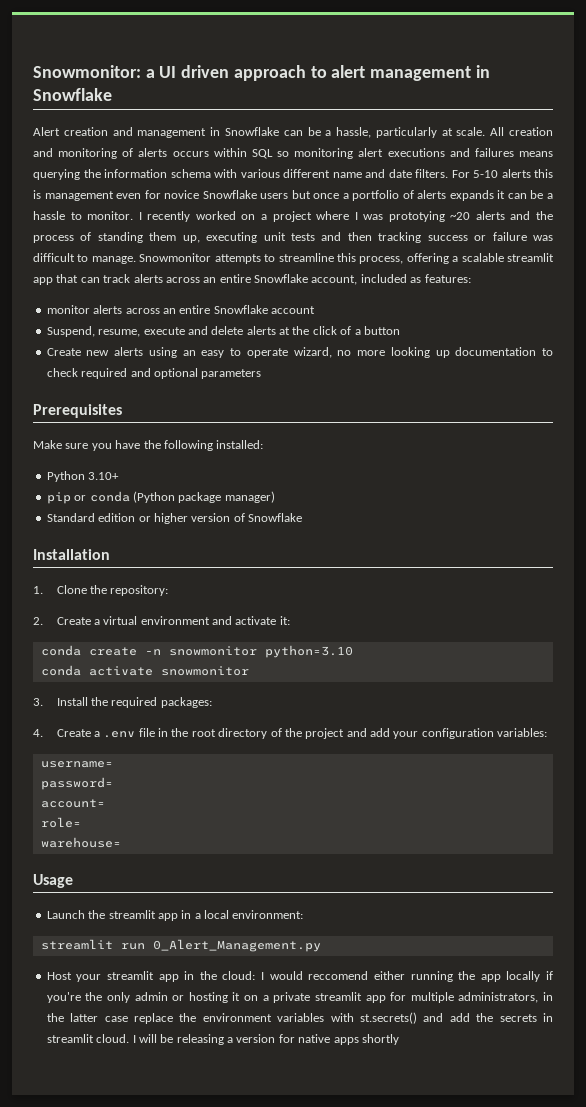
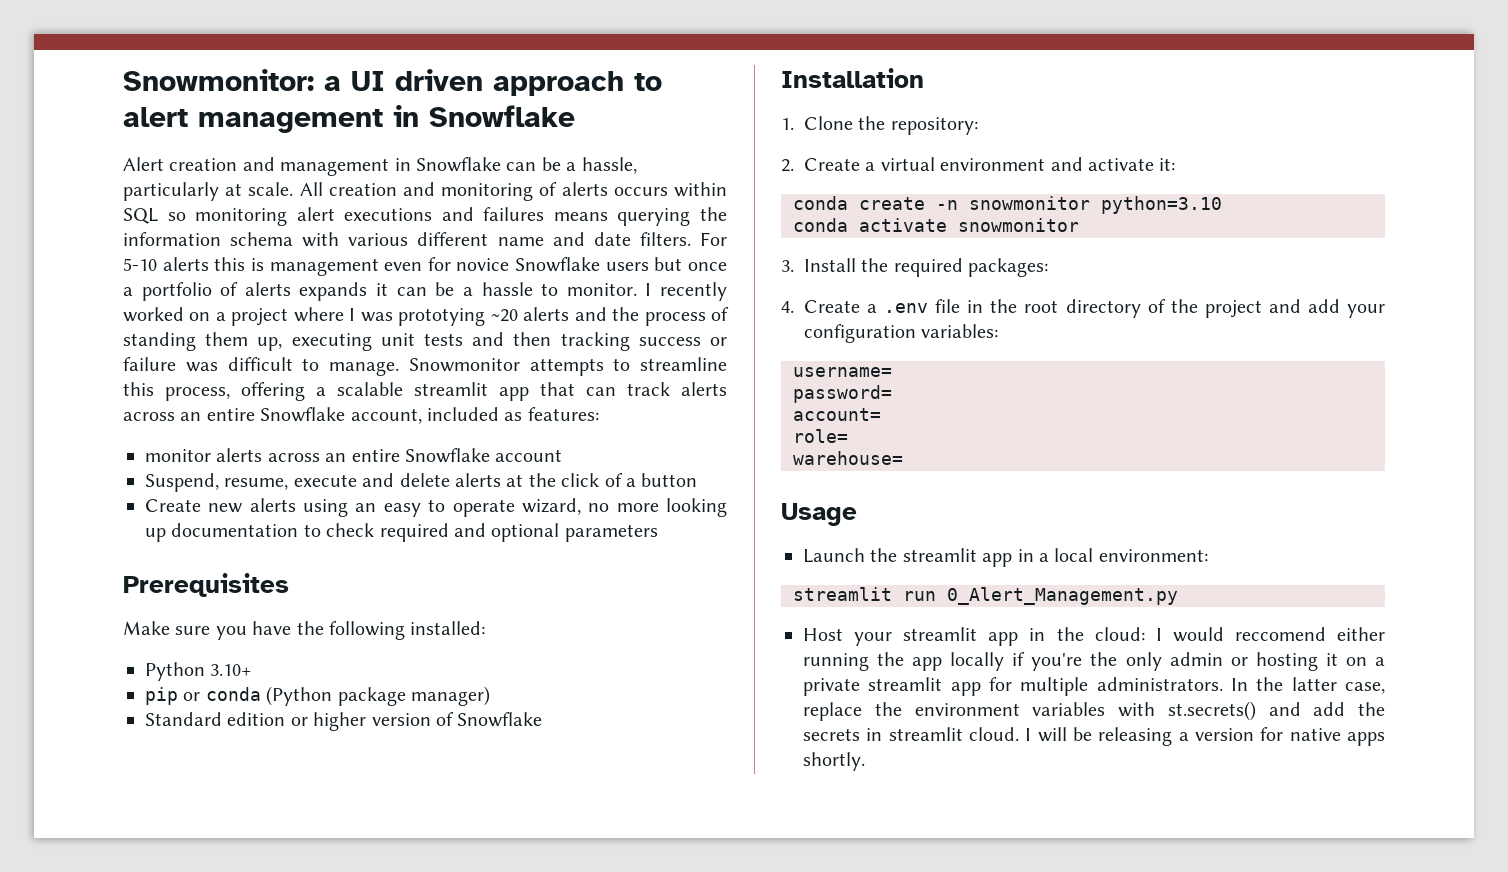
[458,992,554,1003] administrators, in -> [1096,677,1248,691] administrators. In
[104,1016,128,1022] case -> [1345,682,1385,694] case,
[361,1034,399,1045] shortly -> [803,752,865,771] shortly.

